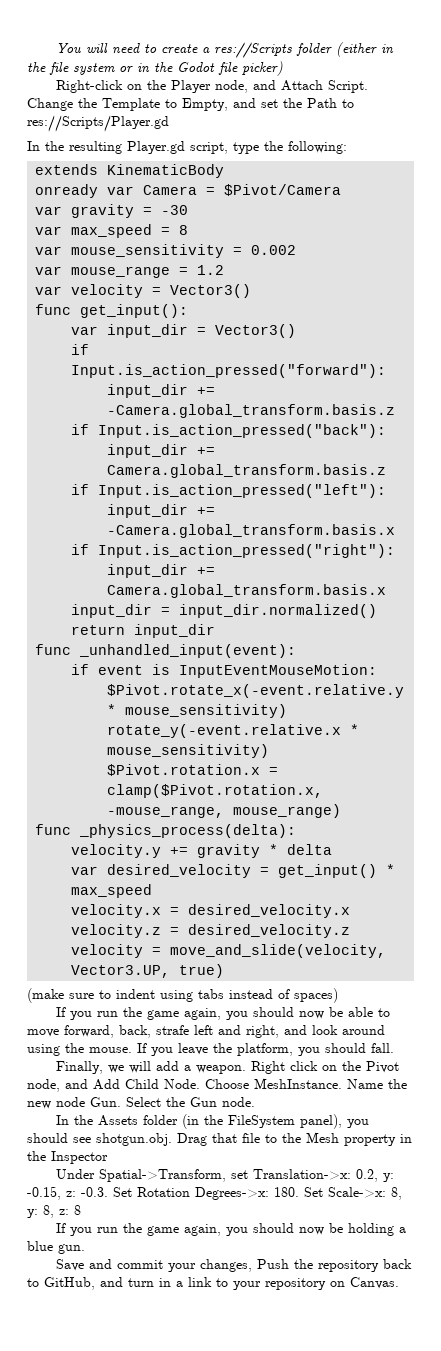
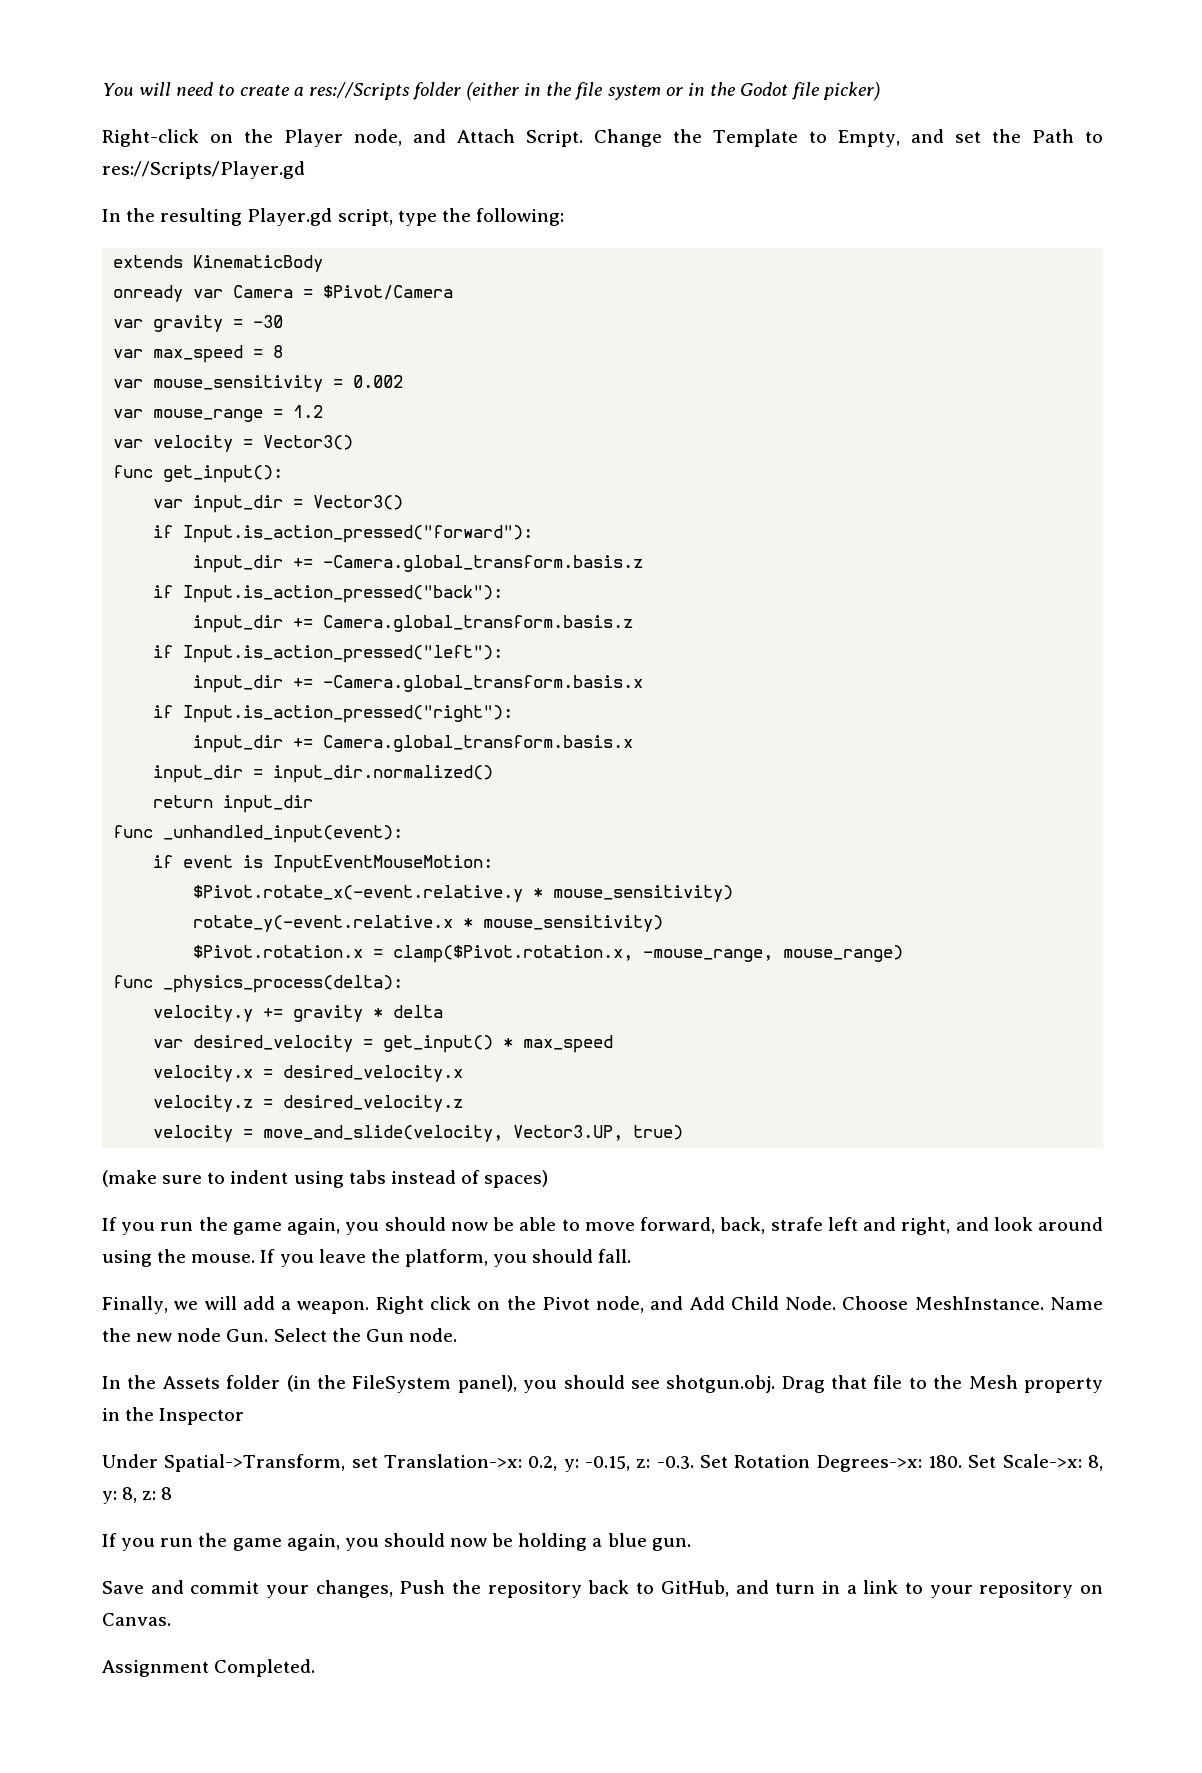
(399, 1283) none -> [102,1659,316,1677] // Assignment Completed.

